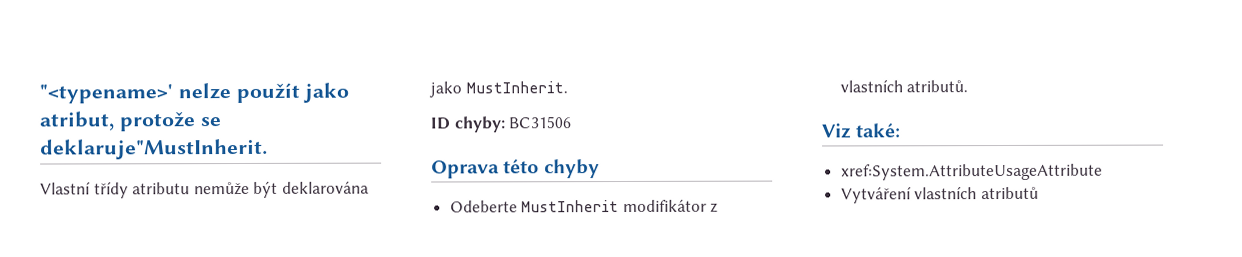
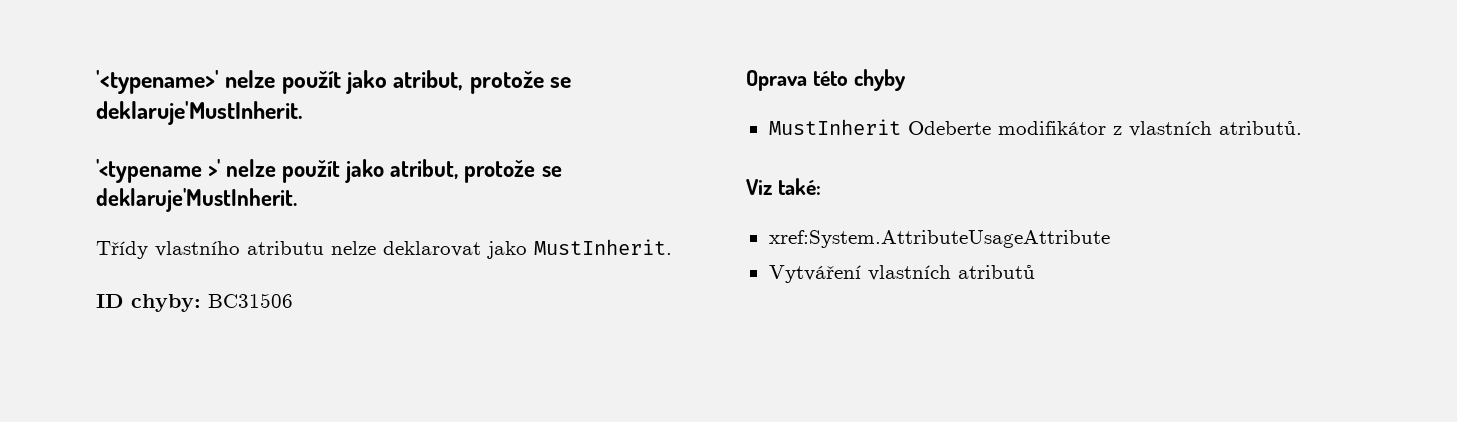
[39,82,350,104] [39,111,221,132] [40,138,268,160] [40,180,369,199] "<typename>' nelze použít jako atribut, protože se deklaruje"MustInherit. // Vlastní třídy atributu nemůže být deklarována -> [96,70,572,94] [96,101,302,125] [96,159,562,183] [96,188,297,212] [96,241,481,259] '<typename>' nelze použít jako atribut, protože se deklaruje'MustInherit. // '<typename >' nelze použít jako atribut, protože se deklaruje'MustInherit. // Třídy vlastního atributu nelze deklarovat
[449,200,620,213] Odeberte MustInherit -> [768,119,991,135] MustInherit Odeberte

